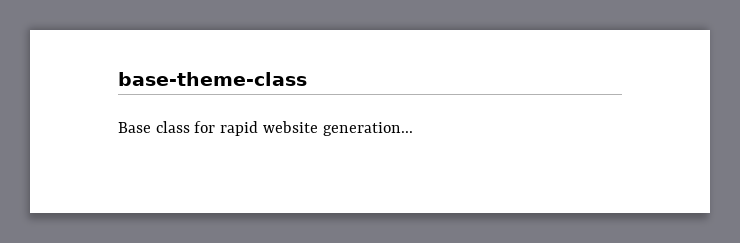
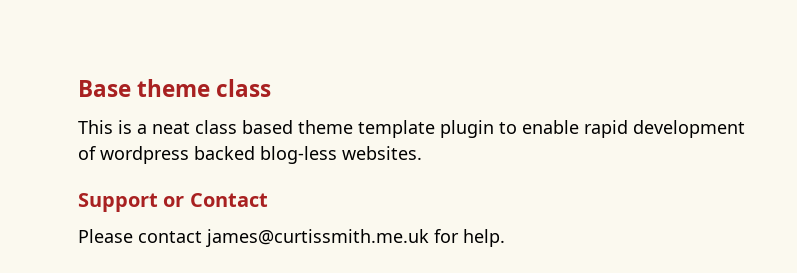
[118,72,307,86] [118,121,413,136] base-theme-class // Base class for rapid website generation... -> [78,79,272,97] [78,120,745,138] [78,146,422,164] [78,193,268,212] [78,229,505,247] Base theme class // This is a neat class based theme template plugin to enable rapid development of wordpress backed blog-less websites. // Support or Contact // Please contact james@curtissmith.me.uk for help.

